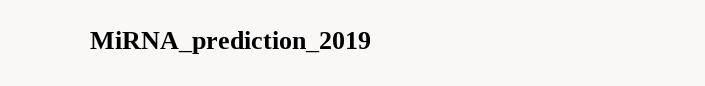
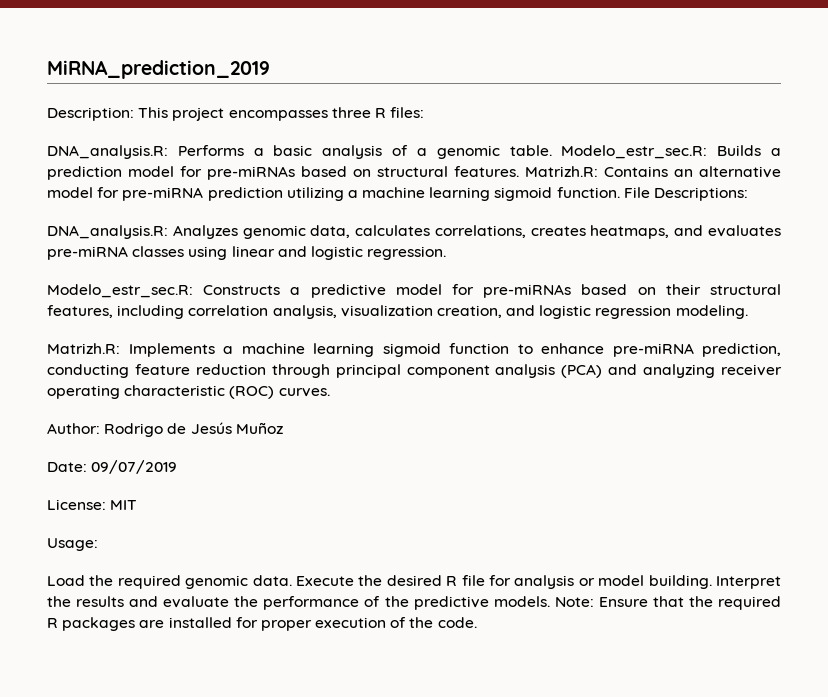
(371, 42) none -> [47,107,425,121] [47,145,782,159] [47,166,781,180] [47,187,749,201] [47,225,782,239] [47,246,447,260] [47,284,782,298] [47,305,748,319] [47,343,781,357] [47,364,782,378] [47,385,330,399] [47,422,283,437] [47,460,178,474] [47,499,138,510] [47,538,98,551] [47,575,781,589] [47,596,781,610] [47,617,477,631] // Description: This project encompasses three R files: // DNA_analysis.R: Performs a basic analysis of a genomic table. Modelo_estr_sec.R: Builds a prediction model for pre-miRNAs based on structural features. Matrizh.R: Contains an alternative model for pre-miRNA prediction utilizing a machine learning sigmoid function. File Descriptions: // DNA_analysis.R: Analyzes genomic data, calculates correlations, creates heatmaps, and evaluates pre-miRNA classes using linear and logistic regression. // Modelo_estr_sec.R: Constructs a predictive model for pre-miRNAs based on their structural features, including correlation analysis, visualization creation, and logistic regression modeling. // Matrizh.R: Implements a machine learning sigmoid function to enhance pre-miRNA prediction, conducting feature reduction through principal component analysis (PCA) and analyzing receiver operating characteristic (ROC) curves. // Author: Rodrigo de Jesús Muñoz // Date: 09/07/2019 // License: MIT // Usage: // Load the required genomic data. Execute the desired R file for analysis or model building. Interpret the results and evaluate the performance of the predictive models. Note: Ensure that the required R packages are installed for proper execution of the code.

